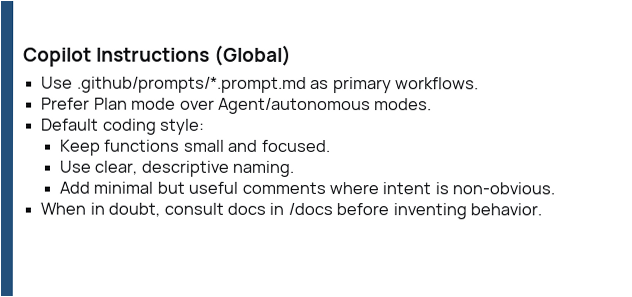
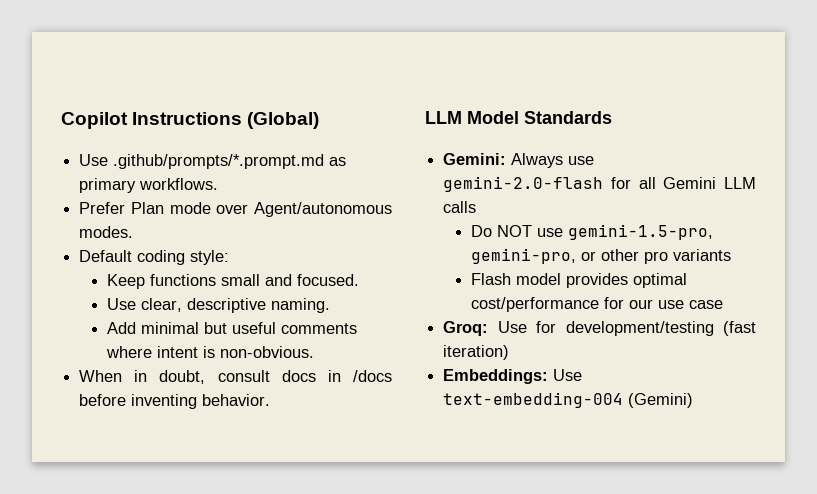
(543, 209) none -> [425,111,612,124] [443,153,595,168] [443,176,756,192] [443,201,477,213] [470,224,713,240] [470,248,731,264] [470,273,687,288] [470,297,723,312] [443,321,756,336] [443,345,510,360] [443,369,583,384] [443,392,694,408] // LLM Model Standards // Gemini: Always use gemini-2.0-flash for all Gemini LLM calls // Do NOT use gemini-1.5-pro, gemini-pro, or other pro variants // Flash model provides optimal cost/performance for our use case // Groq: Use for development/testing (fast iteration) // Embeddings: Use text-embedding-004 (Gemini)

